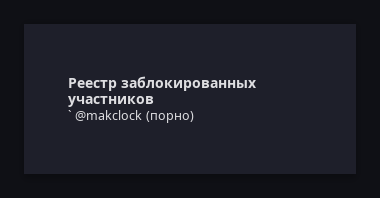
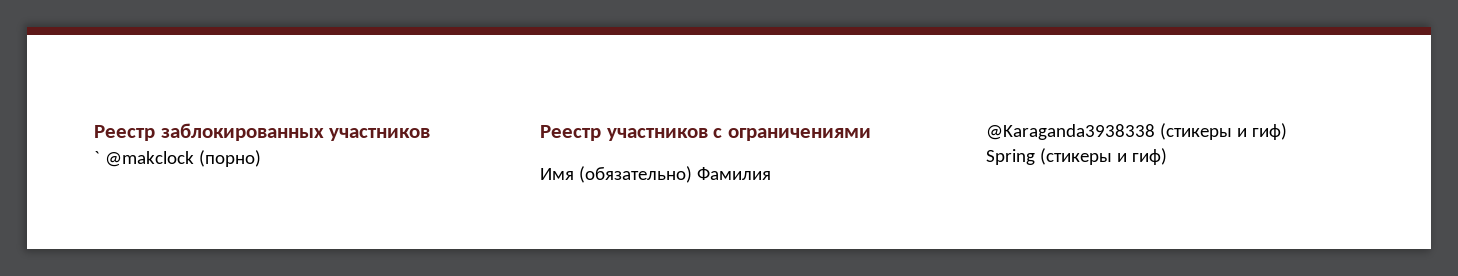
(194, 117) none -> [540,125,871,141] [540,166,771,183] [986,123,1287,140] [986,148,1167,165] // Реестр участников с ограничениями // Имя (обязательно) Фамилия @Karaganda3938338 (стикеры и гиф) // Spring (стикеры и гиф)

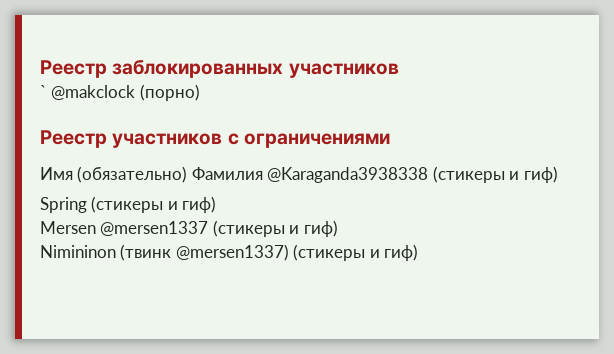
(1167, 156) none -> [40,220,338,237] [40,244,419,261] // Mersen @mersen1337 (стикеры и гиф) // Nimininon (твинк @mersen1337) (стикеры и гиф)

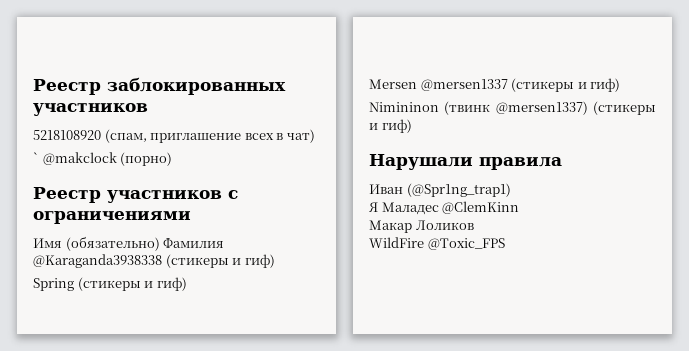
(399, 70) none -> [33,129,315,143] // 5218108920 (спам, приглашение всех в чат)
(419, 252) none -> [369,154,562,170] [369,183,511,197] [369,201,520,215] [369,220,474,233] [369,237,505,250] // Нарушали правила // Иван (@Spr1ng_trap1) // Я Маладес @ClemKinn // Макар Лоликов // WildFire @Toxic_FPS

